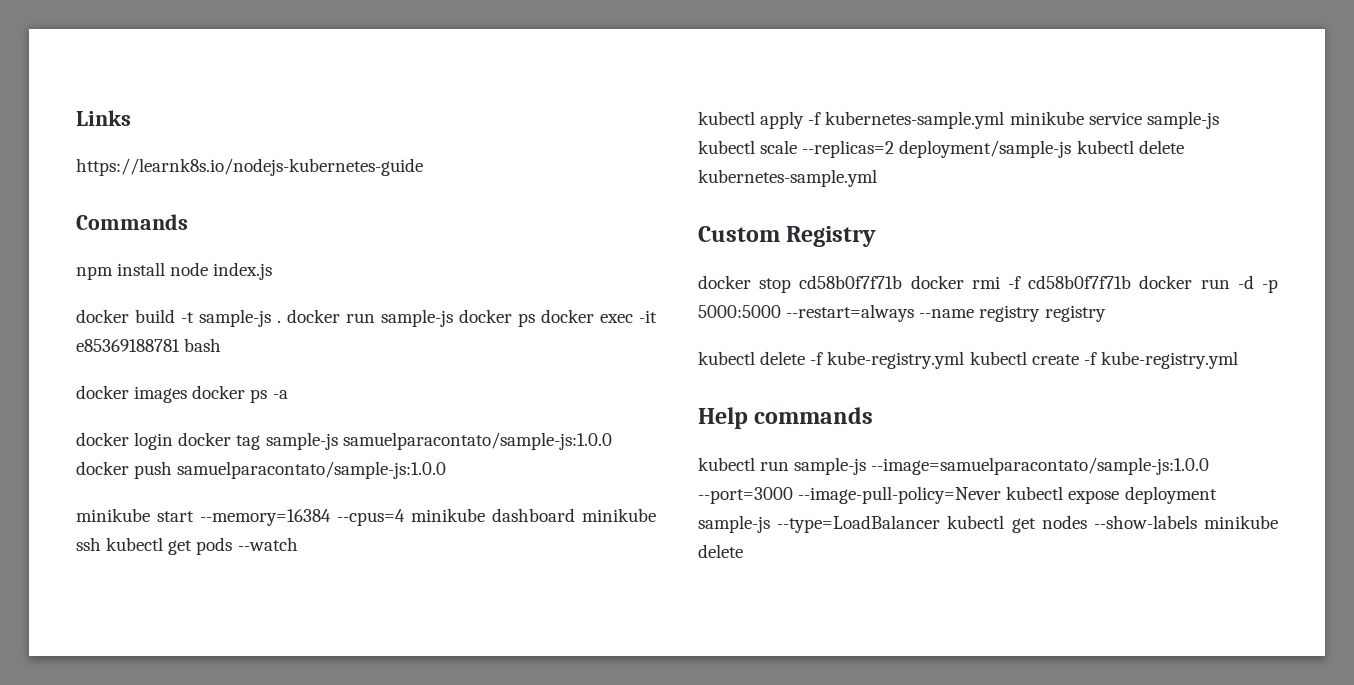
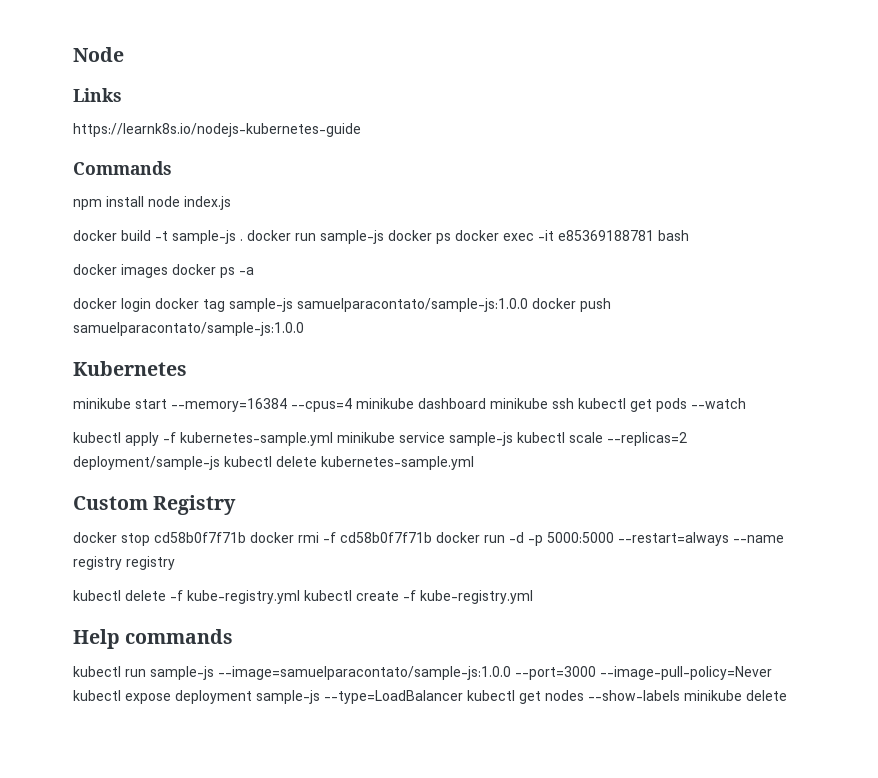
(76, 118) none -> [73,47,124,62] Node //
(447, 470) none -> [73,361,187,376] // Kubernetes

